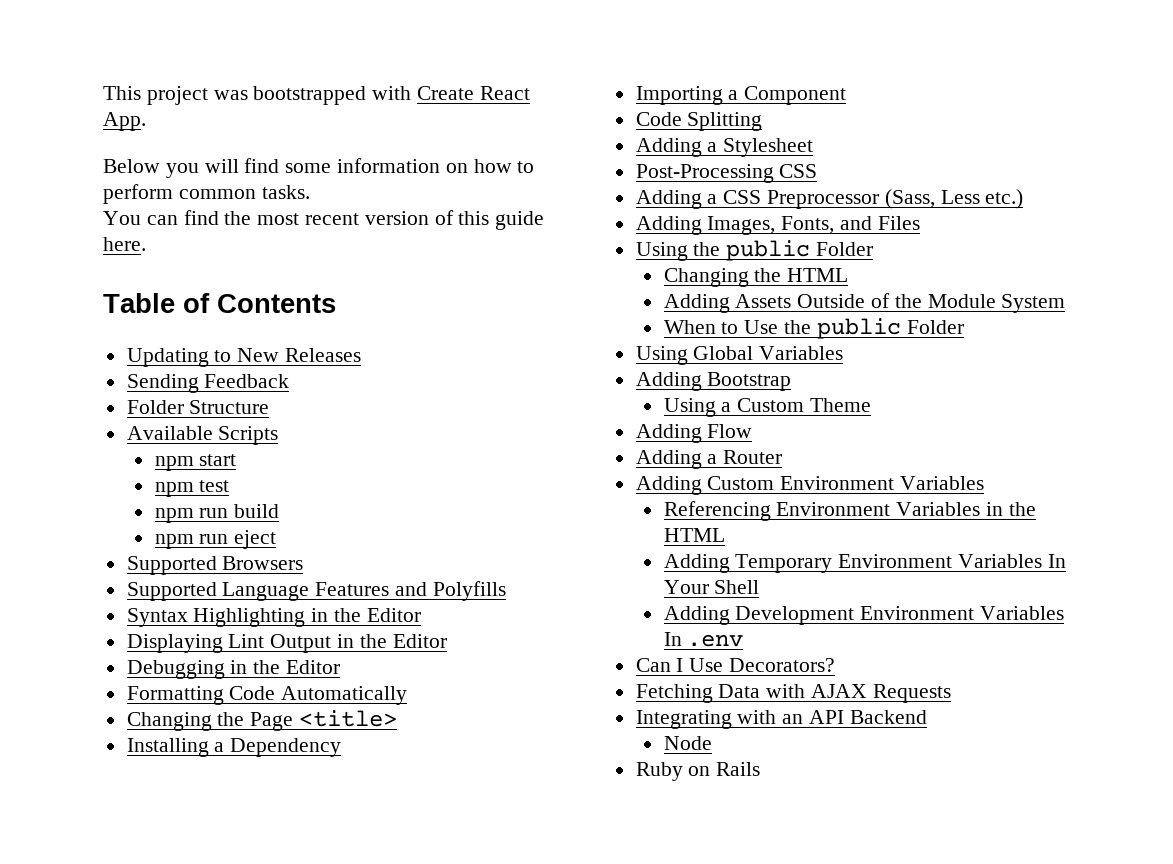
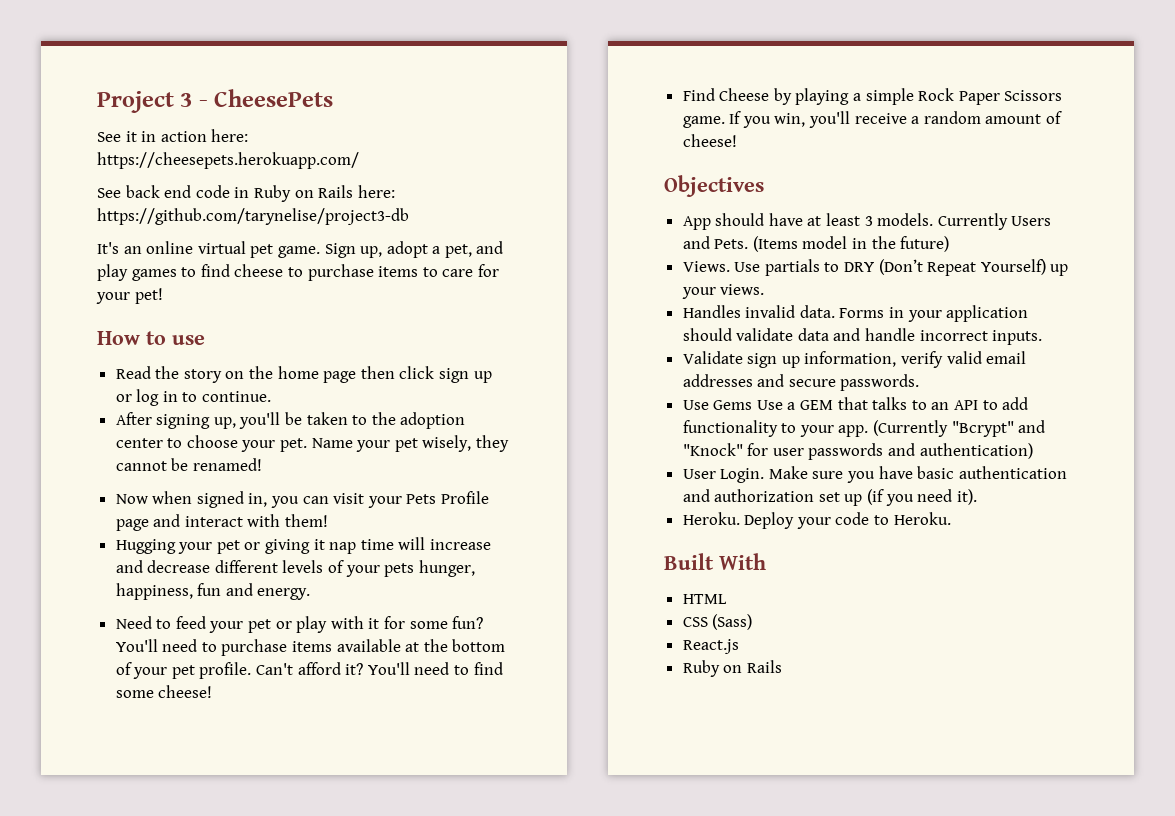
[103,86,530,105] [103,112,146,131] [103,158,535,178] [103,184,310,204] [103,210,545,230] [103,237,146,251] [103,293,336,313] [126,348,362,367] [126,374,290,393] [126,400,270,414] [126,426,279,445] [154,454,237,471] [154,480,230,497] [154,504,280,523] [154,530,277,549] [126,556,304,575] [126,581,506,601] [126,608,421,627] [126,634,447,653] [126,660,341,679] [126,686,408,705] [126,710,398,731] [126,738,342,757] [635,86,847,105] [635,112,763,131] [635,138,814,157] [635,164,818,183] [635,189,1024,209] [635,216,920,235] [635,240,874,261] [663,268,849,287] [663,293,1066,313] [663,318,964,339] [635,346,844,365] [635,372,792,391] [663,398,871,417] [635,424,753,443] [635,450,783,469] [635,476,985,495] [663,501,1036,521] [663,528,725,542] [663,554,1066,573] [663,580,760,594] [663,606,1064,625] [663,632,744,647] [635,658,836,672] [635,684,951,703] [635,710,927,729] [663,736,712,750] This project was bootstrapped with Create React App. // Below you will find some information on how to perform common tasks. // You can find the most recent version of this guide here. // Table of Contents // Updating to New Releases // Sending Feedback // Folder Structure // Available Scripts // npm start // npm test // npm run build // npm run eject // Supported Browsers // Supported Language Features and Polyfills // Syntax Highlighting in the Editor // Displaying Lint Output in the Editor // Debugging in the Editor // Formatting Code Automatically // Changing the Page <title> // Installing a Dependency // Importing a Component // Code Splitting // Adding a Stylesheet // Post-Processing CSS // Adding a CSS Preprocessor (Sass, Less etc.) // Adding Images, Fonts, and Files // Using the public Folder // Changing the HTML // Adding Assets Outside of the Module System // When to Use the public Folder // Using Global Variables // Adding Bootstrap // Using a Custom Theme // Adding Flow // Adding a Router // Adding Custom Environment Variables // Referencing Environment Variables in the HTML // Adding Temporary Environment Variables In Your Shell // Adding Development Environment Variables In .env // Can I Use Decorators? // Fetching Data with AJAX Requests // Integrating with an API Backend // Node -> [97,89,334,113] [97,129,249,142] [97,152,359,169] [97,185,395,202] [97,208,409,225] [97,241,504,258] [97,264,499,281] [96,288,163,304] [97,331,205,345] [115,366,492,383] [115,389,272,406] [115,412,466,429] [115,435,510,452] [115,458,262,471] [115,491,490,508] [115,514,329,531] [115,537,492,554] [115,560,475,577] [115,583,311,600] [115,616,484,633] [115,639,506,656] [115,662,503,679] [115,685,213,698] [682,88,1063,105] [682,111,1063,128] [682,134,737,147] [664,175,764,197] [682,213,1052,230] [682,236,950,252] [682,259,1069,276] [681,284,765,299] [682,305,1029,322] [682,328,1043,345] [682,351,1027,368] [682,374,920,391] [682,397,1029,410] [682,420,1046,437] [682,443,1033,460] [682,466,1067,483] [682,489,977,506] [682,512,951,529] [664,553,766,570] [682,594,727,604] [682,614,753,630] [682,639,739,654] Project 3 - CheesePets // See it in action here: https://cheesepets.herokuapp.com/ // See back end code in Ruby on Rails here: https://github.com/tarynelise/project3-db // It's an online virtual pet game. Sign up, adopt a pet, and play games to find cheese to purchase items to care for your pet! // How to use // Read the story on the home page then click sign up or log in to continue. // After signing up, you'll be taken to the adoption center to choose your pet. Name your pet wisely, they cannot be renamed! // Now when signed in, you can visit your Pets Profile page and interact with them! // Hugging your pet or giving it nap time will increase and decrease different levels of your pets hunger, happiness, fun and energy. // Need to feed your pet or play with it for some fun? You'll need to purchase items available at the bottom of your pet profile. Can't afford it? You'll need to find some cheese! // Find Cheese by playing a simple Rock Paper Scissors game. If you win, you'll receive a random amount of cheese! // Objectives // App should have at least 3 models. Currently Users and Pets. (Items model in the future) // Views. Use partials to DRY (Don’t Repeat Yourself) up your views. // Handles invalid data. Forms in your application should validate data and handle incorrect inputs. // Validate sign up information, verify valid email addresses and secure passwords. // Use Gems Use a GEM that talks to an API to add functionality to your app. (Currently "Bcrypt" and "Knock" for user passwords and authentication) // User Login. Make sure you have basic authentication and authorization set up (if you need it). // Heroku. Deploy your code to Heroku. // Built With // HTML // CSS (Sass) // React.js

